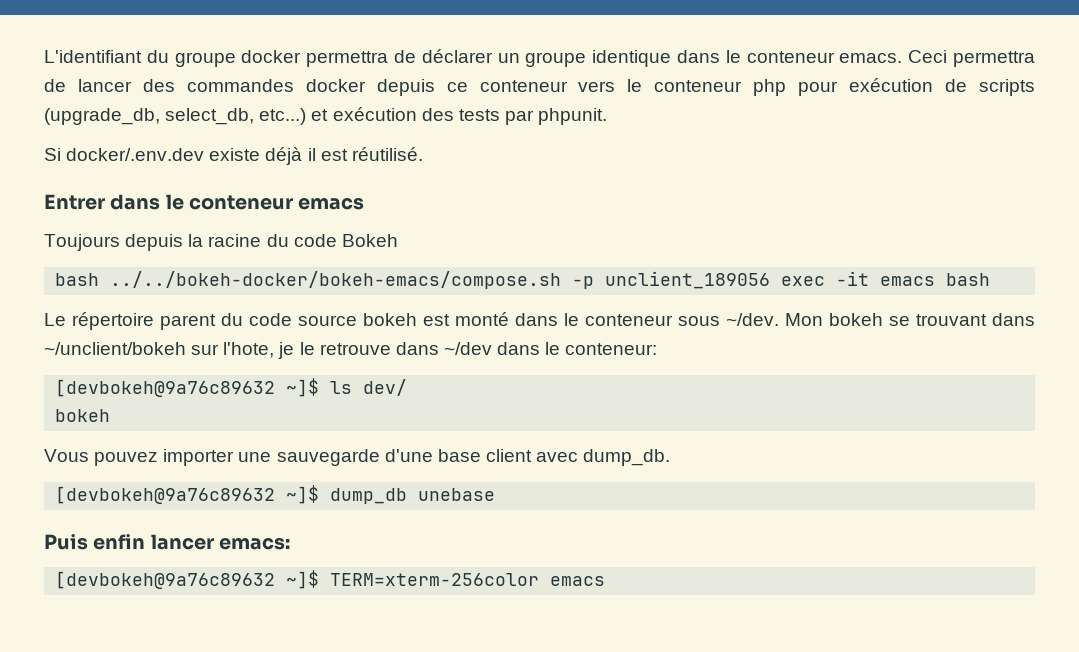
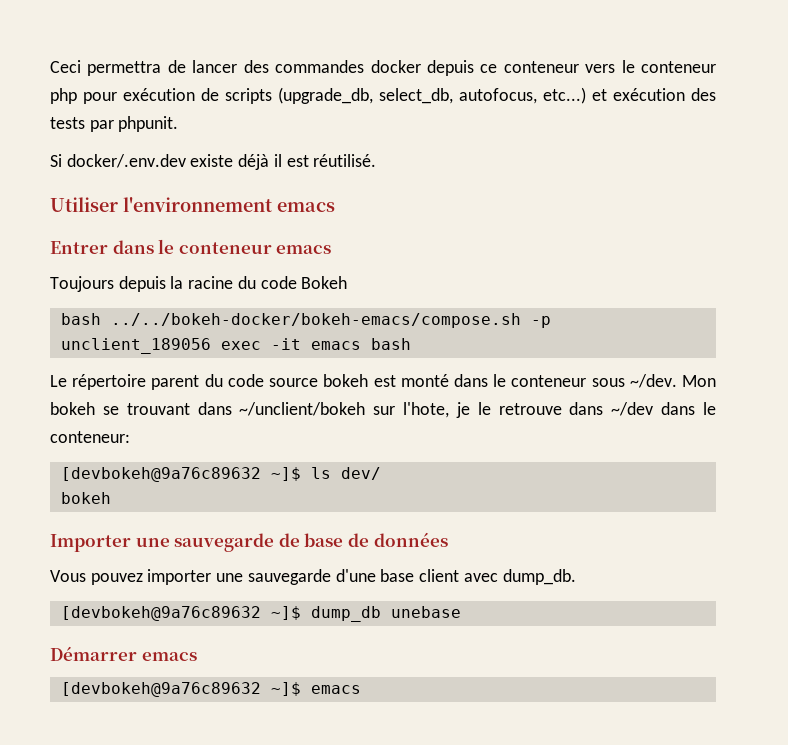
[44,49,903,67] L'identifiant du groupe docker permettra de déclarer un groupe identique dans le conteneur emacs. -> (50, 66) none
(255, 116) none -> [459,88,537,104] autofocus,
(423, 154) none -> [50,197,335,212] // Utiliser l'environnement emacs
(111, 415) none -> [50,532,448,552] // Importer une sauvegarde de base de données
[44,534,290,550] [55,570,540,589] Puis enfin lancer emacs: // [devbokeh@9a76c89632 ~]$ TERM=xterm-256color -> [50,646,197,661] [60,682,301,697] Démarrer emacs // [devbokeh@9a76c89632 ~]$

